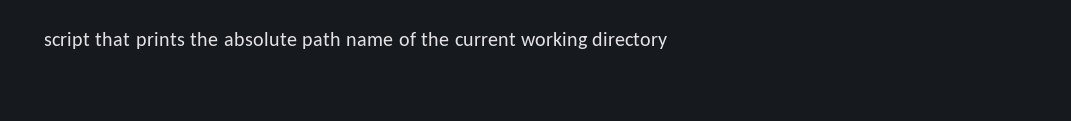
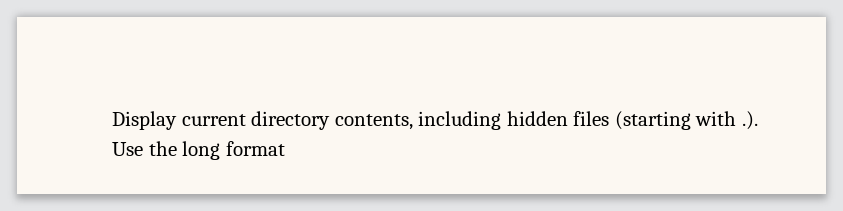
[44,32,668,49] script that prints the absolute path name of the current working directory -> [112,111,758,130] [112,141,285,160] Display current directory contents, including hidden files (starting with .). Use the long format

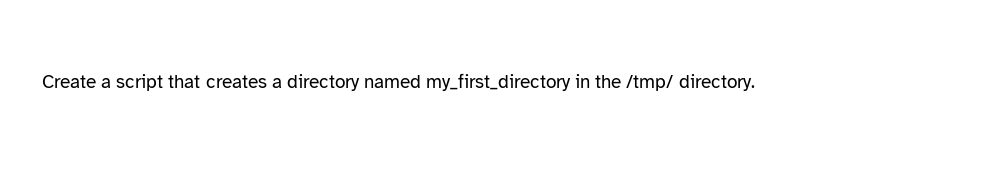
[112,111,758,130] [112,141,285,160] Display current directory contents, including hidden files (starting with .). Use the long format -> [42,73,755,91] Create a script that creates a directory named my_first_directory in the /tmp/ directory.

